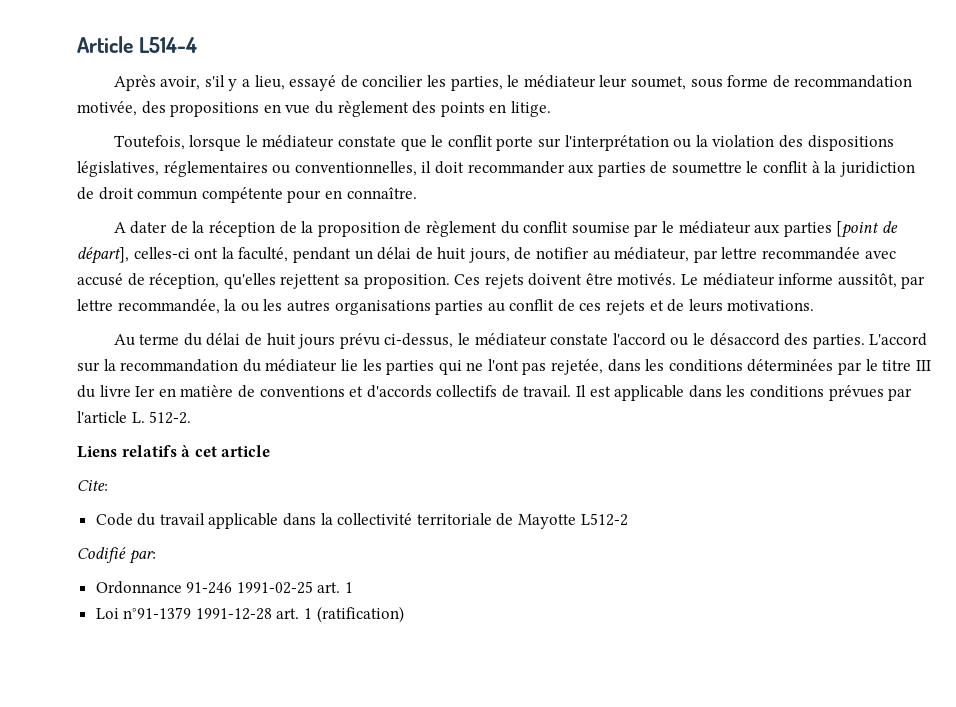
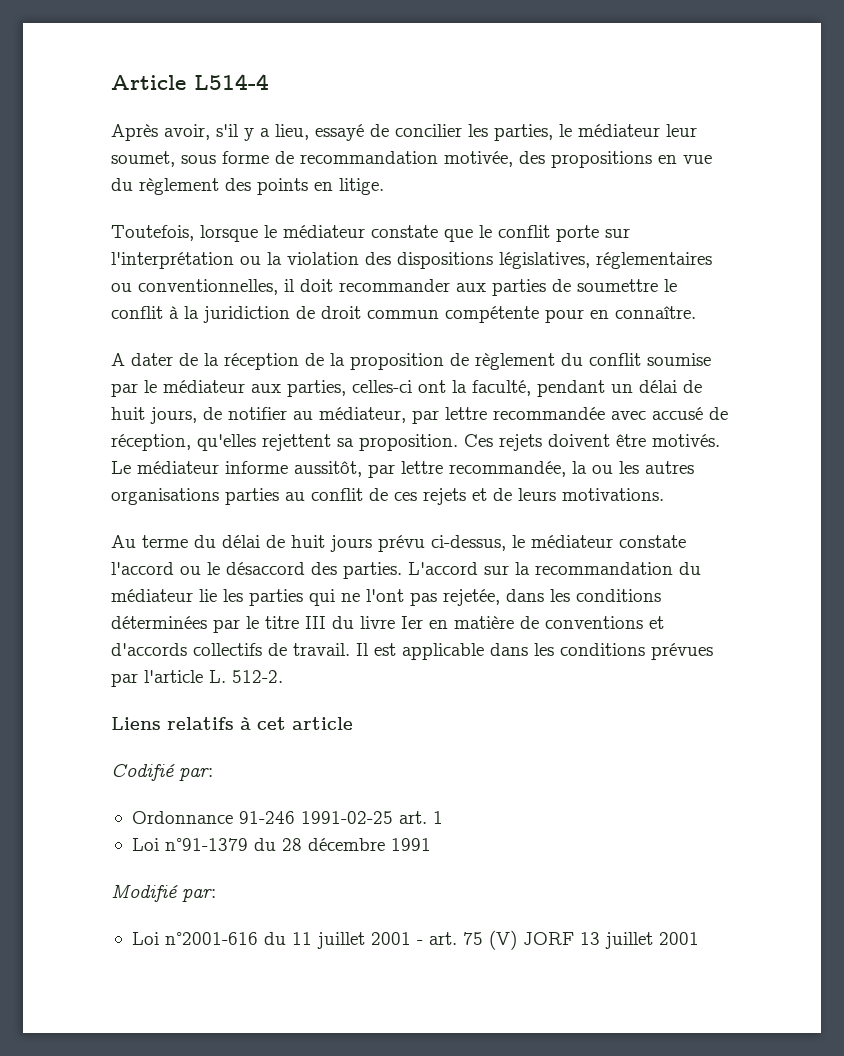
[783,221,898,238] [77,247,129,264] parties [point de départ], -> [287,380,346,397] parties,
[77,480,108,491] [95,513,628,529] // Cite: // Code du travail applicable dans la collectivité territoriale de Mayotte L512-2 -> (353, 723) none
[195,606,404,623] 1991-12-28 art. 1 (ratification) -> [253,838,431,851] [111,884,216,902] [131,930,699,950] du 28 décembre 1991 // Modifié par: // Loi n°2001-616 du 11 juillet 2001 - art. 75 (V) JORF 13 juillet 2001

